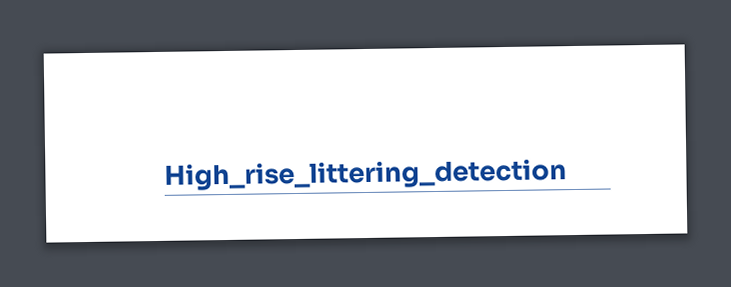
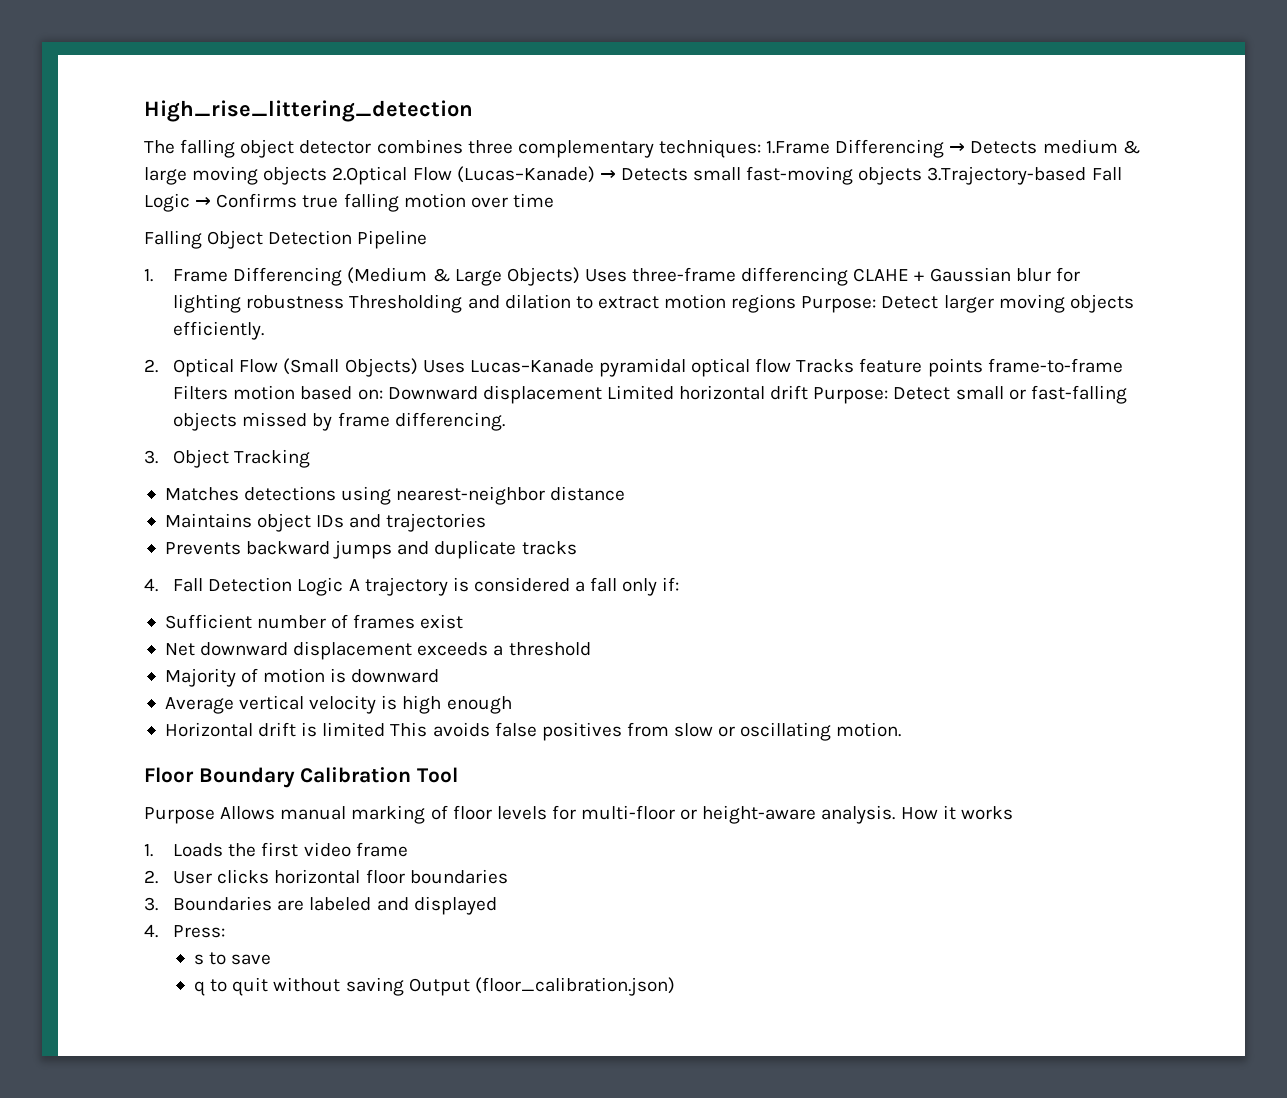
(567, 175) none -> [144,139,1140,158] [144,166,1122,185] [144,193,554,212] [144,230,428,249] [144,267,1080,286] [173,294,1134,313] [173,321,265,340] [144,358,1123,377] [173,385,1127,404] [173,412,505,431] [144,449,311,468] [164,486,626,505] [164,513,487,532] [164,540,577,559] [144,577,680,596] [164,614,464,629] [164,641,591,660] [164,668,440,687] [164,695,512,714] [164,722,902,741] [144,767,459,788] [144,805,1013,824] [144,842,408,857] [144,869,508,884] [144,896,497,915] [144,924,226,938] [194,952,272,965] [194,977,675,996] // The falling object detector combines three complementary techniques: 1.Frame Differencing → Detects medium & large moving objects 2.Optical Flow (Lucas–Kanade) → Detects small fast-moving objects 3.Trajectory-based Fall Logic → Confirms true falling motion over time // Falling Object Detection Pipeline // 1. Frame Differencing (Medium & Large Objects) Uses three-frame differencing CLAHE + Gaussian blur for lighting robustness Thresholding and dilation to extract motion regions Purpose: Detect larger moving objects efficiently. // 2. Optical Flow (Small Objects) Uses Lucas–Kanade pyramidal optical flow Tracks feature points frame-to-frame Filters motion based on: Downward displacement Limited horizontal drift Purpose: Detect small or fast-falling objects missed by frame differencing. // 3. Object Tracking // Matches detections using nearest-neighbor distance // Maintains object IDs and trajectories // Prevents backward jumps and duplicate tracks // 4. Fall Detection Logic A trajectory is considered a fall only if: // Sufficient number of frames exist // Net downward displacement exceeds a threshold // Majority of motion is downward // Average vertical velocity is high enough // Horizontal drift is limited This avoids false positives from slow or oscillating motion. // Floor Boundary Calibration Tool // Purpose Allows manual marking of floor levels for multi-floor or height-aware analysis. How it works // 1. Loads the first video frame // 2. User clicks horizontal floor boundaries // 3. Boundaries are labeled and displayed // 4. Press: // s to save // q to quit without saving Output (floor_calibration.json)

